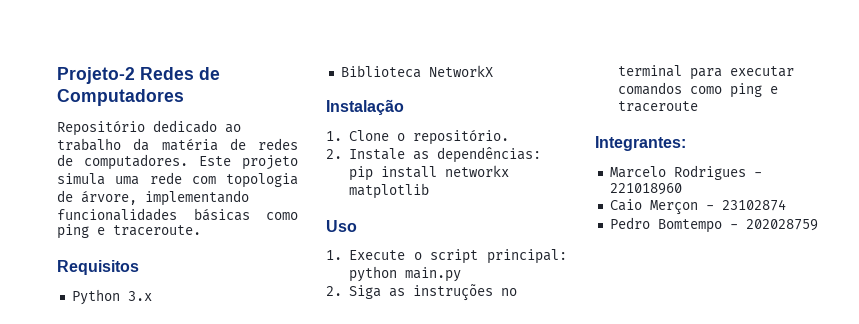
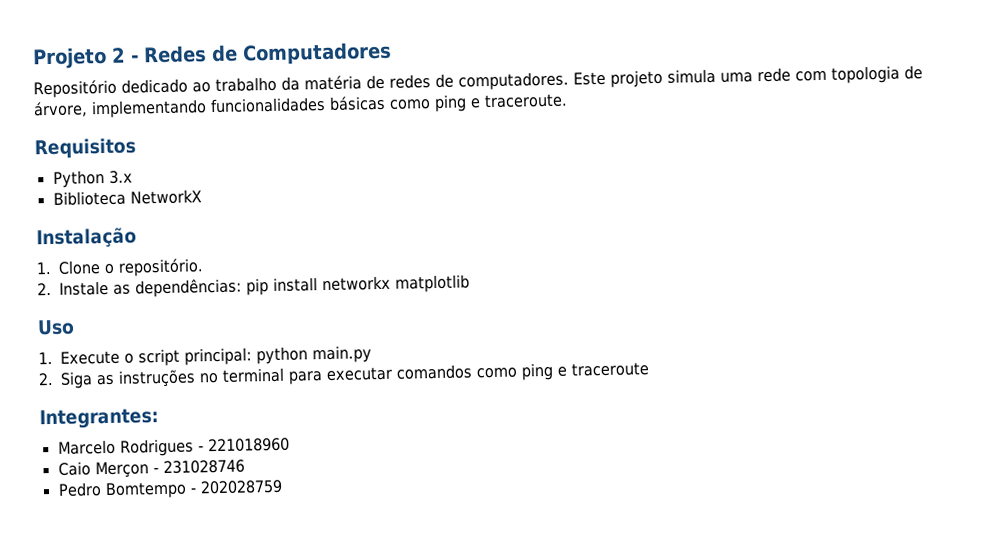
[57,67,135,84] Projeto-2 -> [32,46,139,70] Projeto 2 -
[721,199,786,211] 23102874 -> [162,459,245,474] 231028746

